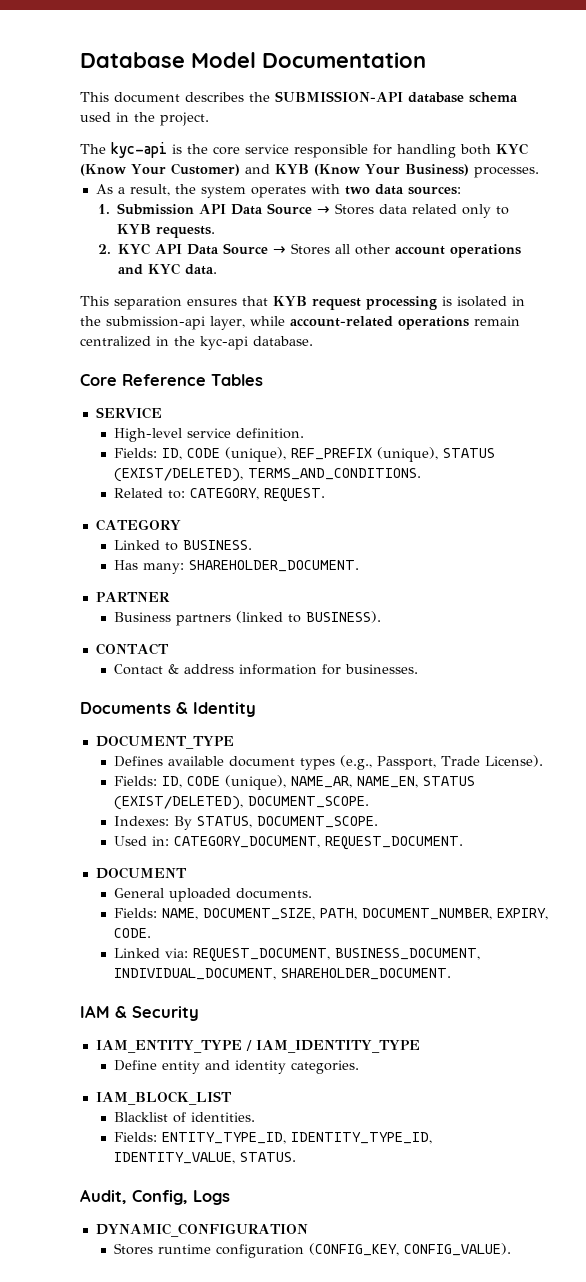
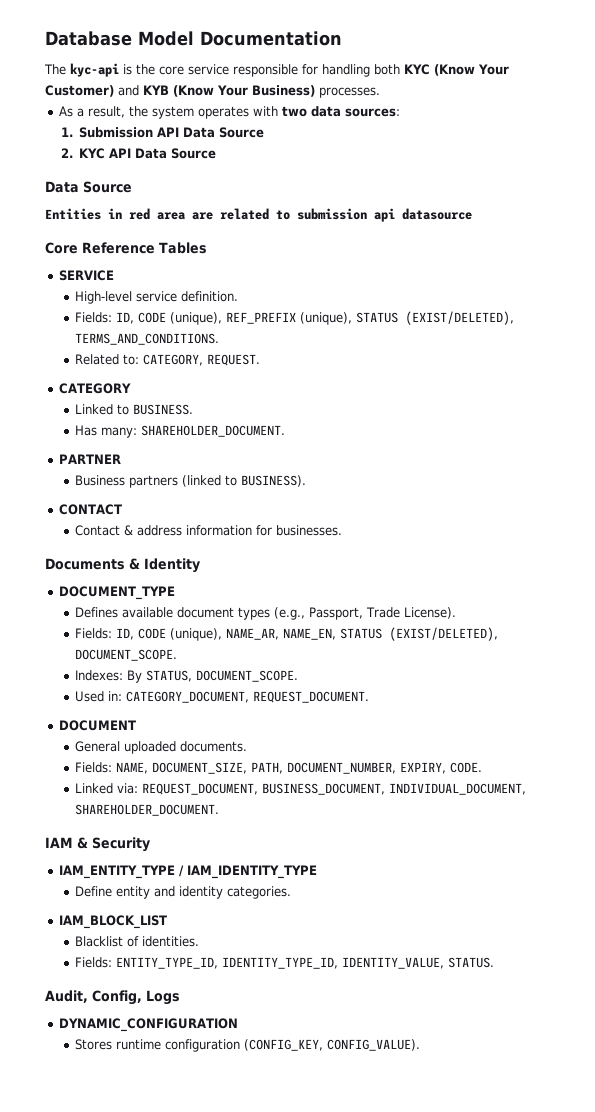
[80,91,518,103] [80,112,209,126] // This document describes the SUBMISSION-API database schema used in the project. -> (342, 38) none
[317,203,510,218] [117,224,216,238] → Stores data related only to KYB requests. -> (265, 132) none
[273,243,522,258] [118,263,218,275] [80,296,525,310] [80,316,520,330] [80,336,313,350] → Stores all other account operations and KYC data. // This separation ensures that KYB request processing is isolated in the submission-api layer, while account-related operations remain centralized in the kyc-api database. -> [45,181,132,193] [45,208,472,222] // Data Source // Entities in red area are related to submission api datasource

